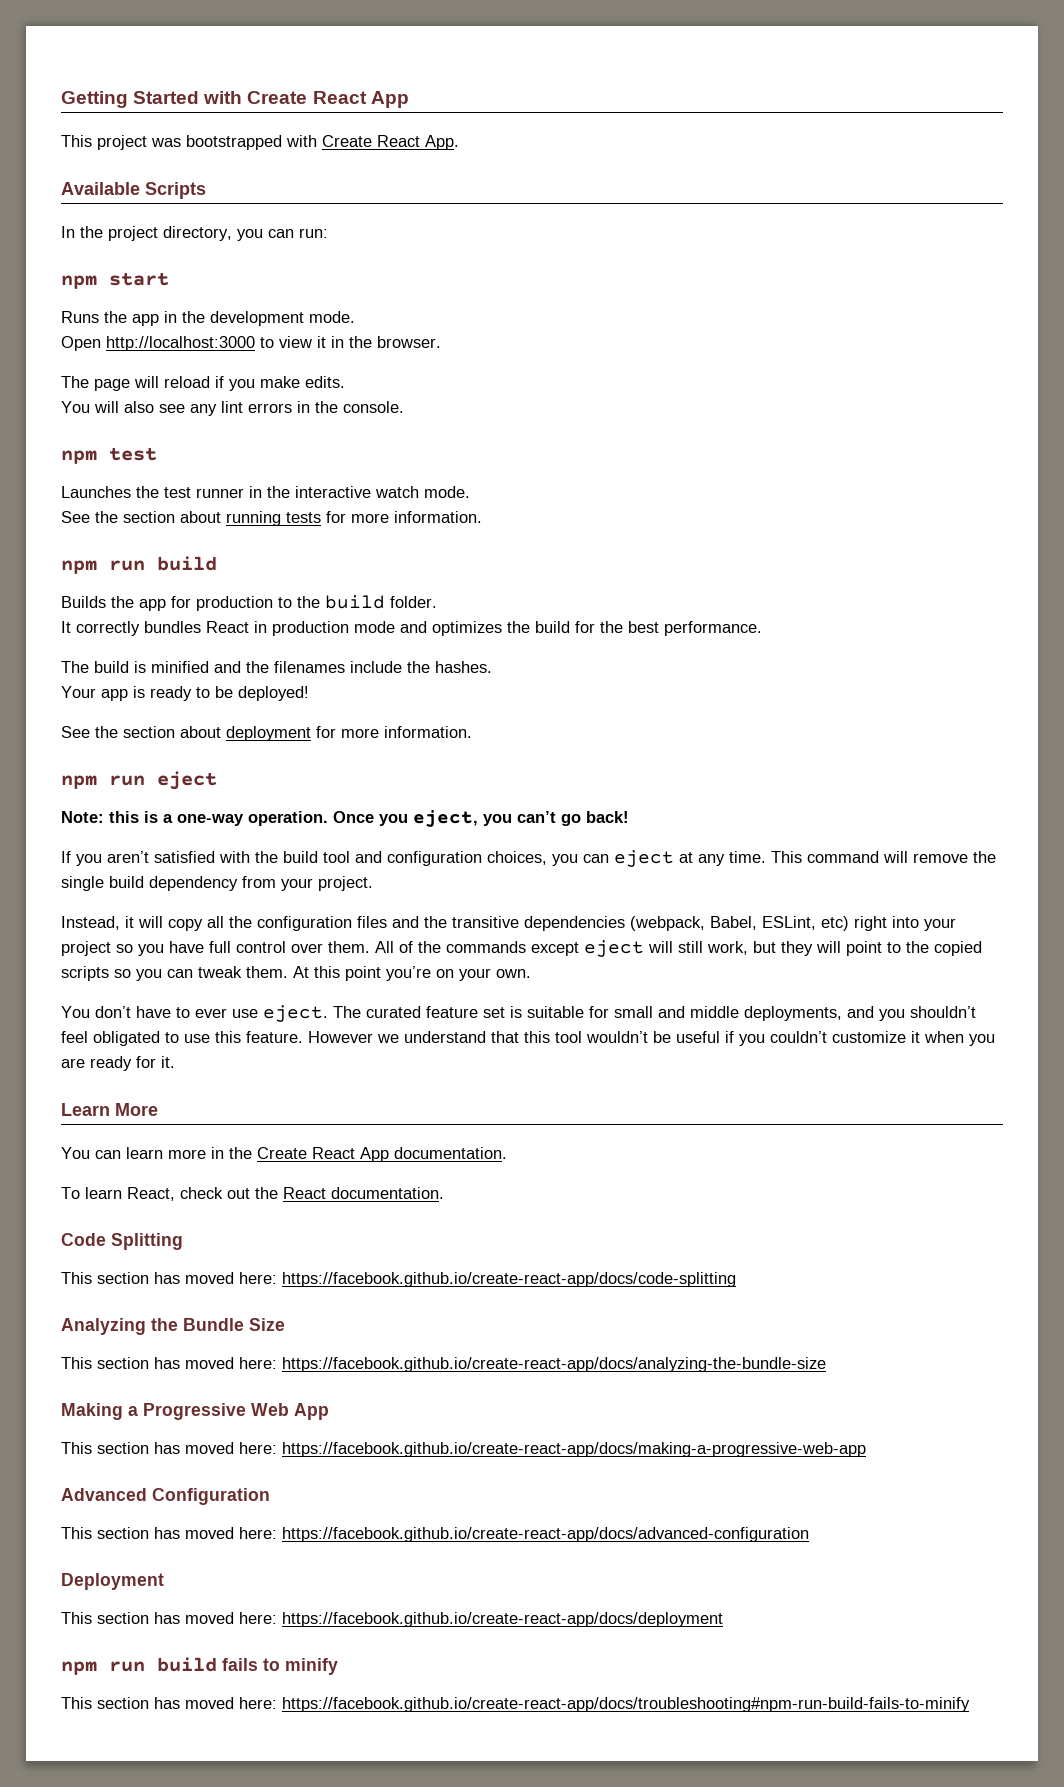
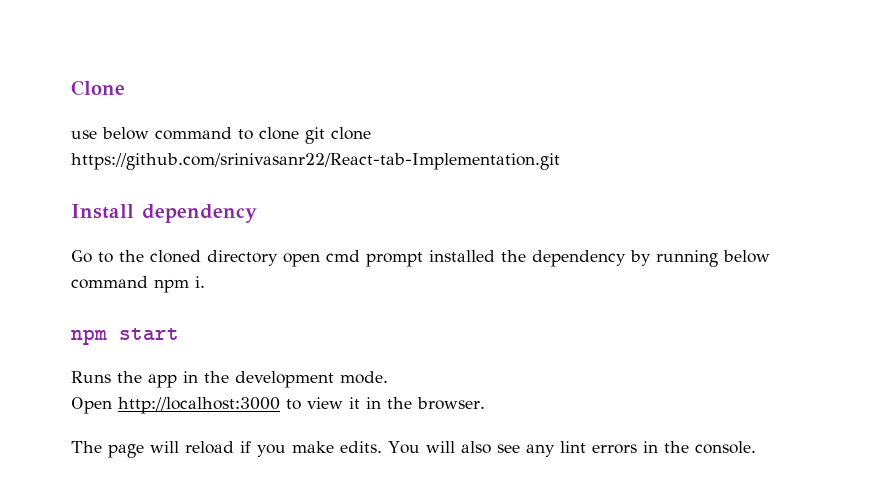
[61,91,409,108] [61,135,459,150] [61,182,206,199] [61,226,328,241] Getting Started with Create React App // This project was bootstrapped with Create React App. // Available Scripts // In the project directory, you can run: -> [71,80,125,96] [71,127,371,144] [71,153,560,170] [71,204,257,223] [71,250,770,267] [71,276,205,293] Clone // use below command to clone git clone https://github.com/srinivasanr22/React-tab-Implementation.git // Install dependency // Go to the cloned directory open cmd prompt installed the dependency by running below command npm i.
(345, 382) // -> (382, 447) none
[61,447,157,464] [61,486,470,498] [61,511,482,526] [61,556,217,574] [61,595,437,611] [61,621,762,636] [61,661,492,673] [61,686,309,701] [61,726,472,741] [61,771,217,790] [61,810,629,827] [61,850,996,867] [61,876,373,891] [61,916,956,931] [61,940,982,957] [61,966,531,981] [61,1005,976,1022] [61,1031,995,1046] [61,1056,175,1071] [61,1103,158,1116] [61,1147,507,1162] [61,1187,444,1201] [61,1233,183,1250] [61,1272,736,1287] [61,1318,285,1335] [61,1357,826,1372] [61,1403,329,1420] [61,1442,866,1457] [61,1488,270,1505] [61,1527,809,1542] [61,1573,164,1590] [61,1612,723,1627] [61,1657,338,1675] [61,1697,970,1712] // npm test // Launches the test runner in the interactive watch mode. // See the section about running tests for more information. // npm run build // Builds the app for production to the build folder. // It correctly bundles React in production mode and optimizes the build for the best performance. // The build is minified and the filenames include the hashes. // Your app is ready to be deployed! // See the section about deployment for more information. // npm run eject // Note: this is a one-way operation. Once you eject, you can’t go back! // If you aren’t satisfied with the build tool and configuration choices, you can eject at any time. This command will remove the single build dependency from your project. // Instead, it will copy all the configuration files and the transitive dependencies (webpack, Babel, ESLint, etc) right into your project so you have full control over them. All of the commands except eject will still work, but they will point to the copied scripts so you can tweak them. At this point you’re on your own. // You don’t have to ever use eject. The curated feature set is suitable for small and middle deployments, and you shouldn’t feel obligated to use this feature. However we understand that this tool wouldn’t be useful if you couldn’t customize it when you are ready for it. // Learn More // You can learn more in the Create React App documentation. // To learn React, check out the React documentation. // Code Splitting // This section has moved here: https://facebook.github.io/create-react-app/docs/code-splitting // Analyzing the Bundle Size // This section has moved here: https://facebook.github.io/create-react-app/docs/analyzing-the-bundle-size // Making a Progressive Web App // This section has moved here: https://facebook.github.io/create-react-app/docs/making-a-progressive-web-app // Advanced Configuration // This section has moved here: https://facebook.github.io/create-react-app/docs/advanced-configuration // Deployment // This section has moved here: https://facebook.github.io/create-react-app/docs/deployment // npm run build fails to minify // This section has moved here: https://facebook.github.io/create-react-app/docs/troubleshooting#npm-run-build-fails-to-minify -> (756, 447) none

